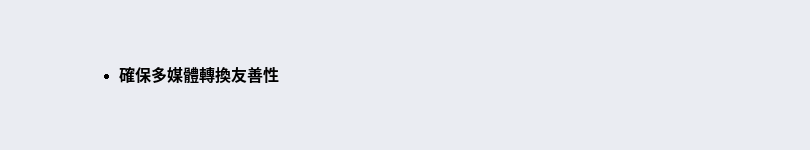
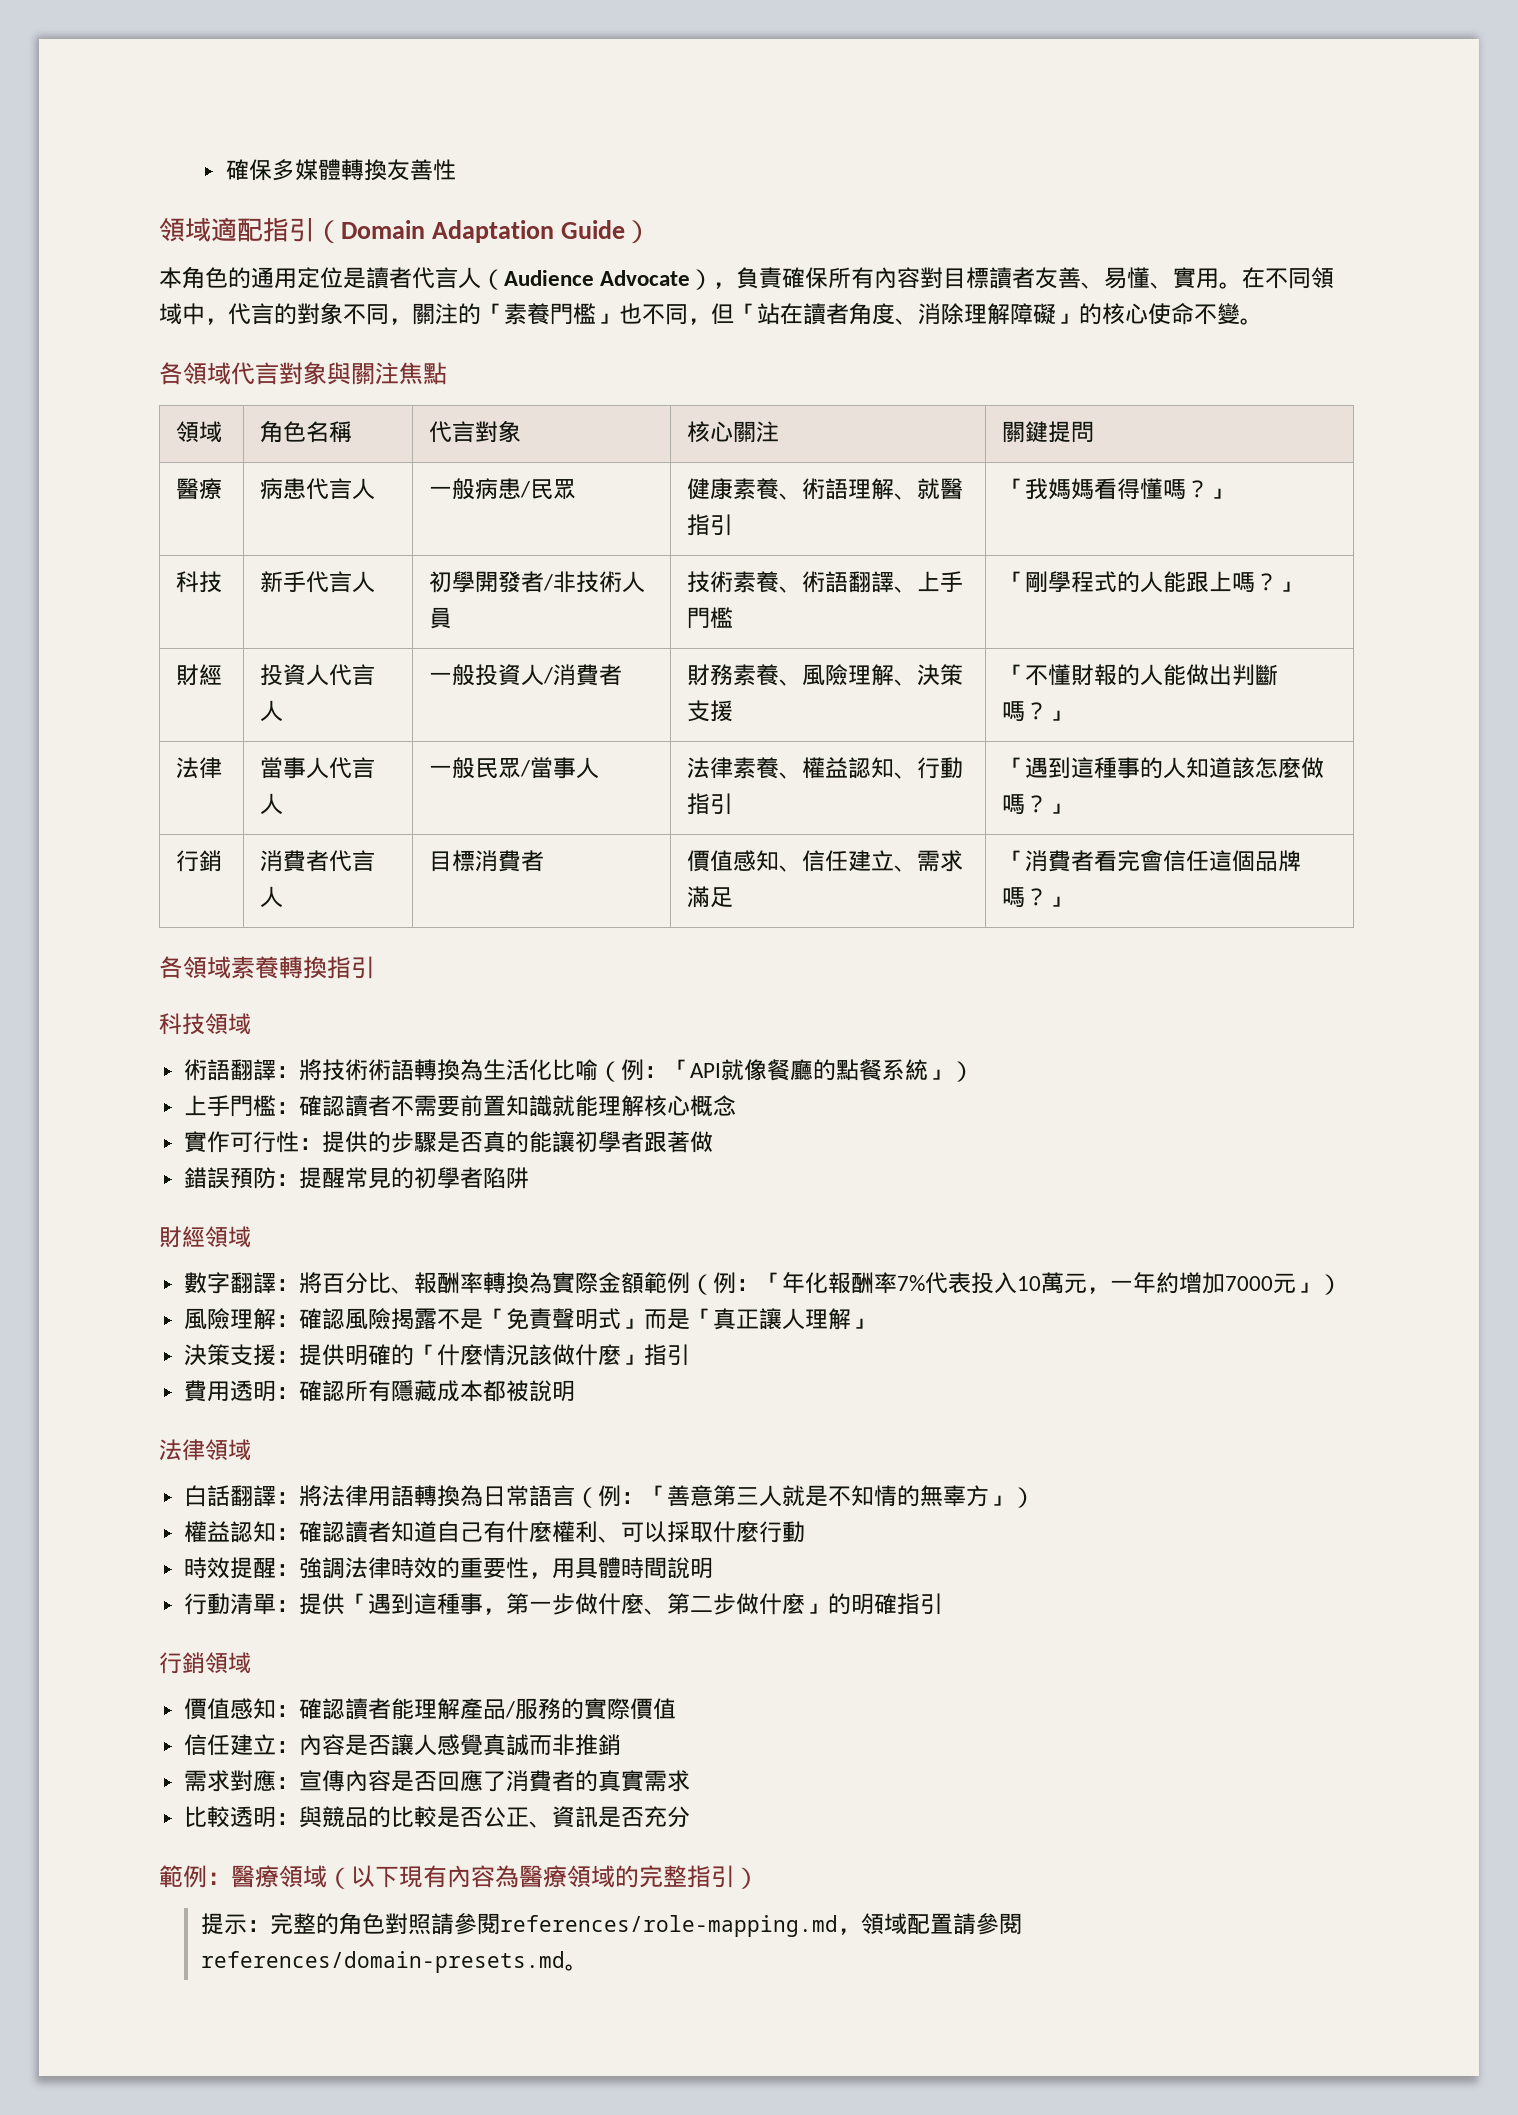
(279, 74) none -> [159,217,651,244] [159,266,1335,290] [159,302,1263,325] [159,362,447,385] [176,421,223,443] [260,420,353,443] [429,420,522,443] [687,421,780,443] [1002,421,1095,443] [176,478,223,500] [260,478,376,500] [429,478,577,500] [687,478,964,500] [687,514,734,536] [1002,478,1233,500] [176,571,223,593] [260,571,376,593] [429,571,646,593] [429,607,453,629] [687,571,964,593] [687,607,734,629] [1002,571,1302,593] [176,664,223,686] [260,664,376,686] [260,700,284,722] [429,664,623,686] [687,664,964,686] [687,700,734,722] [1002,664,1279,686] [1002,701,1072,722] [176,757,223,779] [260,757,376,779] [260,793,284,815] [429,757,600,779] [687,757,964,779] [687,793,734,815] [1002,757,1325,779] [1002,794,1072,815] [176,850,223,872] [260,850,376,872] [260,886,284,908] [429,850,545,872] [687,850,964,872] [687,886,734,908] [1002,850,1302,872] [1002,887,1072,908] [159,956,375,979] [159,1013,251,1035] [184,1059,975,1082] [184,1095,737,1117] [184,1131,714,1153] [184,1167,530,1189] [159,1226,251,1248] [184,1272,1343,1295] [184,1308,875,1330] [184,1344,691,1366] [184,1380,576,1402] [159,1439,251,1461] [184,1485,1036,1508] [184,1521,806,1543] [184,1557,714,1579] [184,1593,944,1615] [159,1652,251,1674] [184,1698,677,1720] [184,1734,622,1756] [184,1770,691,1792] [184,1806,691,1828] [159,1865,759,1889] [200,1912,1022,1937] [200,1951,588,1973] // 領域適配指引（Domain Adaptation Guide） // 本角色的通用定位是讀者代言人（Audience Advocate），負責確保所有內容對目標讀者友善、易懂、實用。在不同領域中，代言的對象不同，關注的「素養門檻」也不同，但「站在讀者角度、消除理解障礙」的核心使命不變。 // 各領域代言對象與關注焦點 // 領域 | 角色名稱 | 代言對象 | 核心關注 | 關鍵提問 // 醫療 | 病患代言人 | 一般病患/民眾 | 健康素養、術語理解、就醫指引 | 「我媽媽看得懂嗎？」 // 科技 | 新手代言人 | 初學開發者/非技術人員 | 技術素養、術語翻譯、上手門檻 | 「剛學程式的人能跟上嗎？」 // 財經 | 投資人代言人 | 一般投資人/消費者 | 財務素養、風險理解、決策支援 | 「不懂財報的人能做出判斷嗎？」 // 法律 | 當事人代言人 | 一般民眾/當事人 | 法律素養、權益認知、行動指引 | 「遇到這種事的人知道該怎麼做嗎？」 // 行銷 | 消費者代言人 | 目標消費者 | 價值感知、信任建立、需求滿足 | 「消費者看完會信任這個品牌嗎？」 // 各領域素養轉換指引 // 科技領域 // 術語翻譯：將技術術語轉換為生活化比喻（例：「API就像餐廳的點餐系統」） // 上手門檻：確認讀者不需要前置知識就能理解核心概念 // 實作可行性：提供的步驟是否真的能讓初學者跟著做 // 錯誤預防：提醒常見的初學者陷阱 // 財經領域 // 數字翻譯：將百分比、報酬率轉換為實際金額範例（例：「年化報酬率7%代表投入10萬元，一年約增加7000元」） // 風險理解：確認風險揭露不是「免責聲明式」而是「真正讓人理解」 // 決策支援：提供明確的「什麼情況該做什麼」指引 // 費用透明：確認所有隱藏成本都被說明 // 法律領域 // 白話翻譯：將法律用語轉換為日常語言（例：「善意第三人就是不知情的無辜方」） // 權益認知：確認讀者知道自己有什麼權利、可以採取什麼行動 // 時效提醒：強調法律時效的重要性，用具體時間說明 // 行動清單：提供「遇到這種事，第一步做什麼、第二步做什麼」的明確指引 // 行銷領域 // 價值感知：確認讀者能理解產品/服務的實際價值 // 信任建立：內容是否讓人感覺真誠而非推銷 // 需求對應：宣傳內容是否回應了消費者的真實需求 // 比較透明：與競品的比較是否公正、資訊是否充分 // 範例：醫療領域（以下現有內容為醫療領域的完整指引） // 提示：完整的角色對照請參閱references/role-mapping.md，領域配置請參閱references/domain-presets.md。

